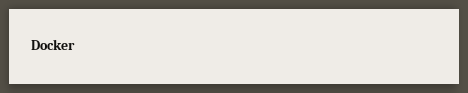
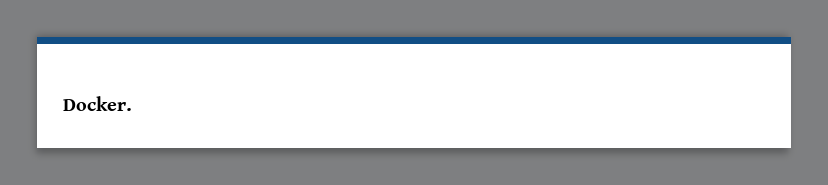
[31,39,75,50] Docker -> [63,96,132,111] Docker.

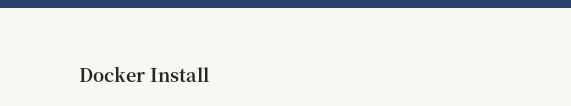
[63,96,132,111] Docker. -> [79,66,209,82] Docker Install

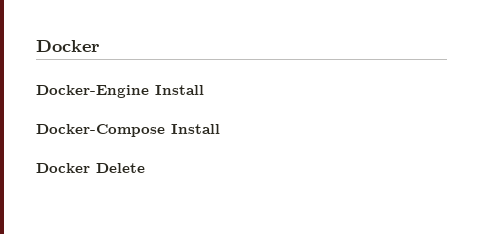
[79,66,209,82] Docker Install -> [36,40,100,52] [36,85,204,98] [36,124,220,137] [36,163,145,173] Docker // Docker-Engine Install // Docker-Compose Install // Docker Delete

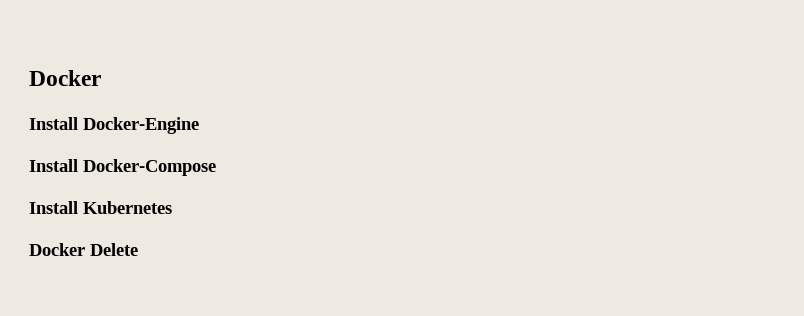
(100, 46) none -> [29,117,78,130] Install
[155,85,204,95] [36,124,220,137] Install // Docker-Compose Install -> [29,159,216,176] [29,201,172,214] // Install Docker-Compose // Install Kubernetes

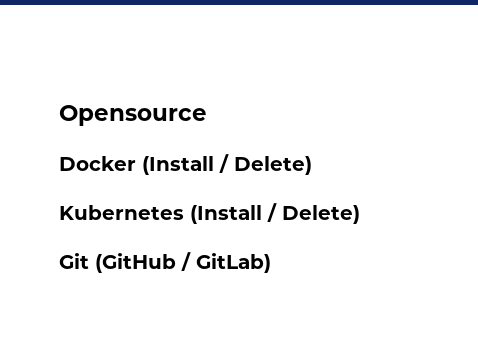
[29,70,101,86] [29,117,199,134] [29,159,216,176] [29,201,172,214] [29,243,138,256] Docker // Install Docker-Engine // Install Docker-Compose // Install Kubernetes // Docker Delete -> [59,105,207,126] [59,154,312,175] [59,203,360,224] [59,252,271,273] Opensource // Docker (Install / Delete) // Kubernetes (Install / Delete) // Git (GitHub / GitLab)

